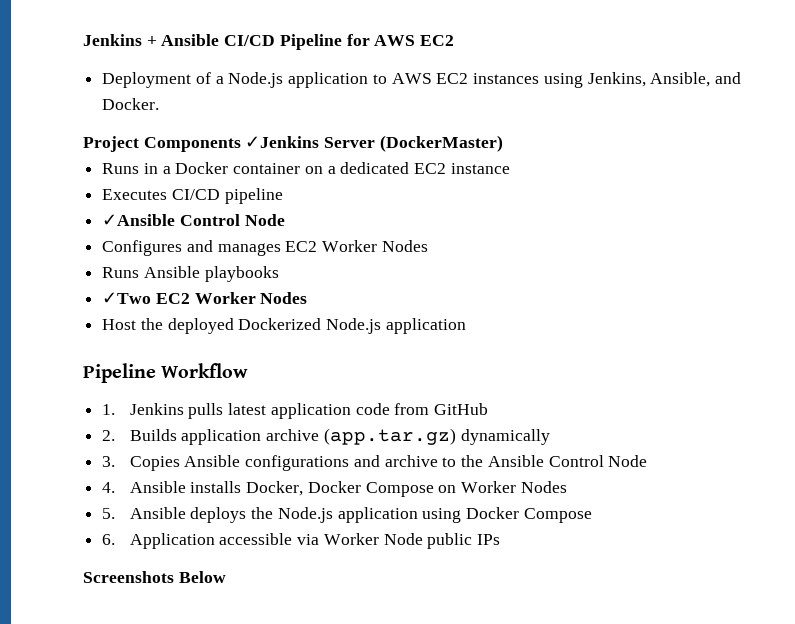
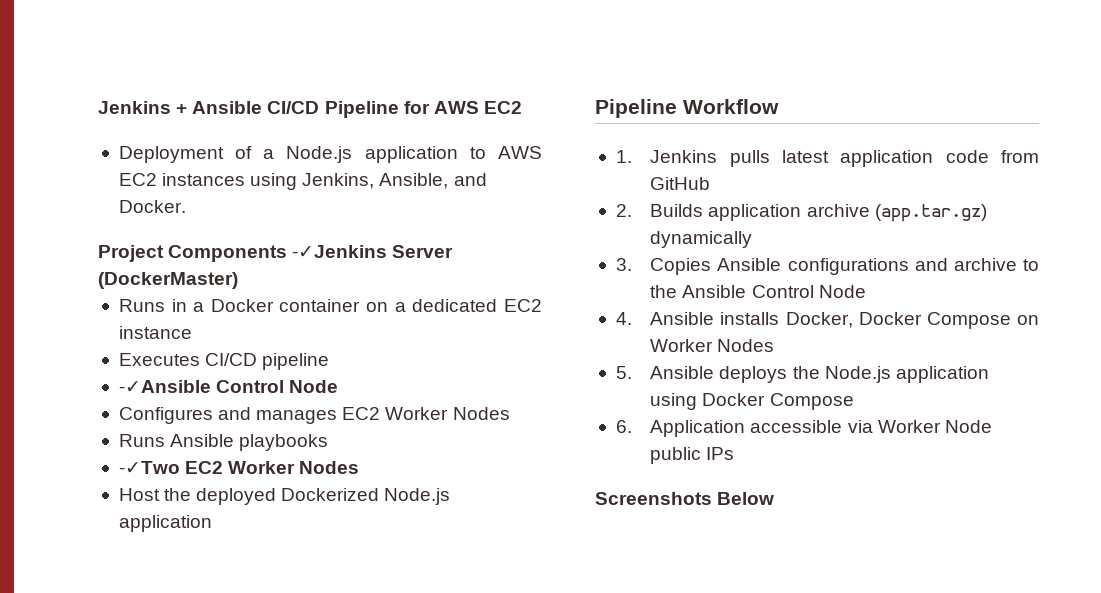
[245,136,320,148] ✓Jenkins -> [292,245,388,258] -✓Jenkins
[102,214,176,226] ✓Ansible -> [118,380,211,393] -✓Ansible
[102,292,152,304] ✓Two -> [118,461,180,474] -✓Two

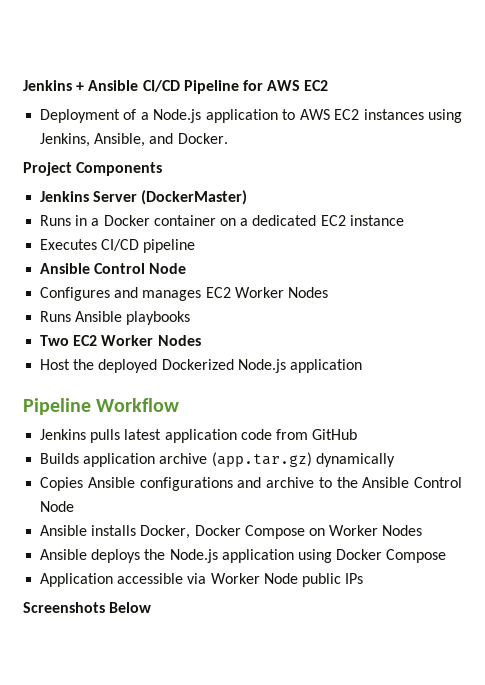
[292,245,388,258] -✓Jenkins -> [40,191,90,202] // Jenkins
[118,380,211,393] -✓Ansible -> [40,263,91,274] Ansible
[118,461,180,474] -✓Two -> [40,335,70,346] Two
[615,150,632,163] 1. -> (180, 405) none
[615,204,632,217] 2. -> (358, 434) none
[615,258,632,271] 3. -> (395, 460) none
[615,312,632,325] 4. -> (75, 506) none
[615,366,632,379] 5. -> (423, 530) none
[615,420,632,433] 6. -> (447, 556) none

